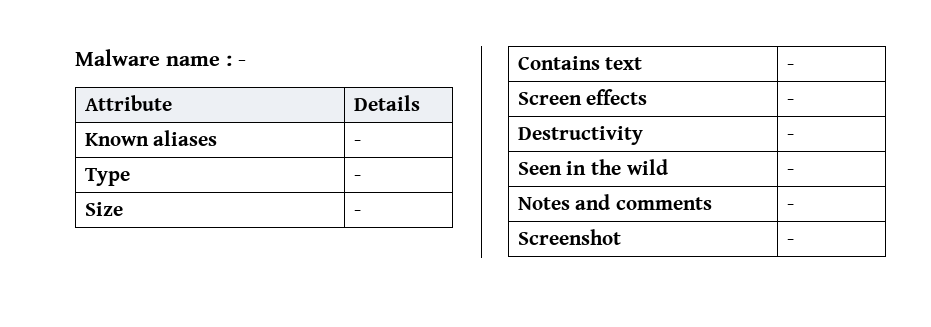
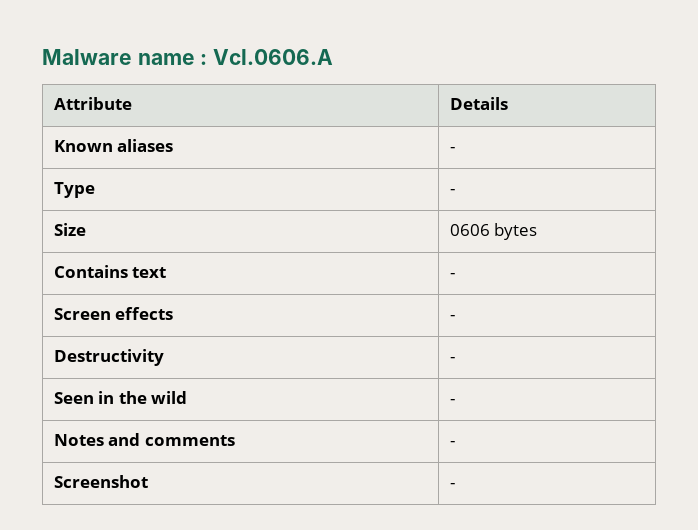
[238,60,246,66] - -> [213,49,334,65] Vcl.0606.A
[353,210,361,216] - -> [449,223,538,240] 0606 bytes

